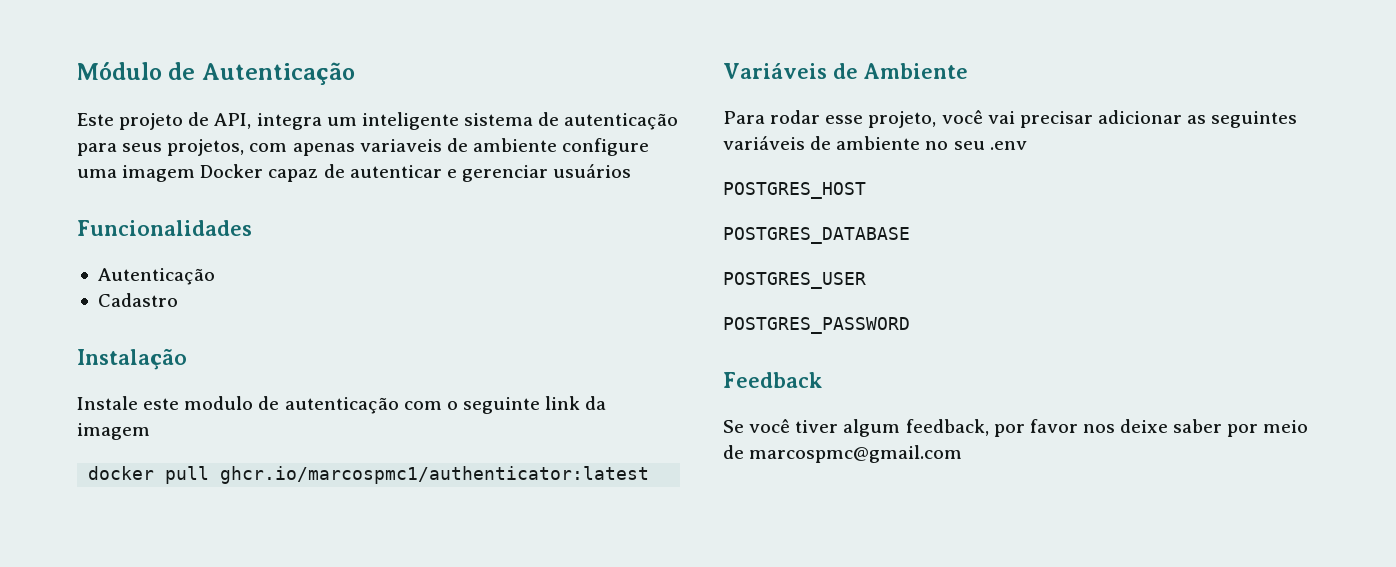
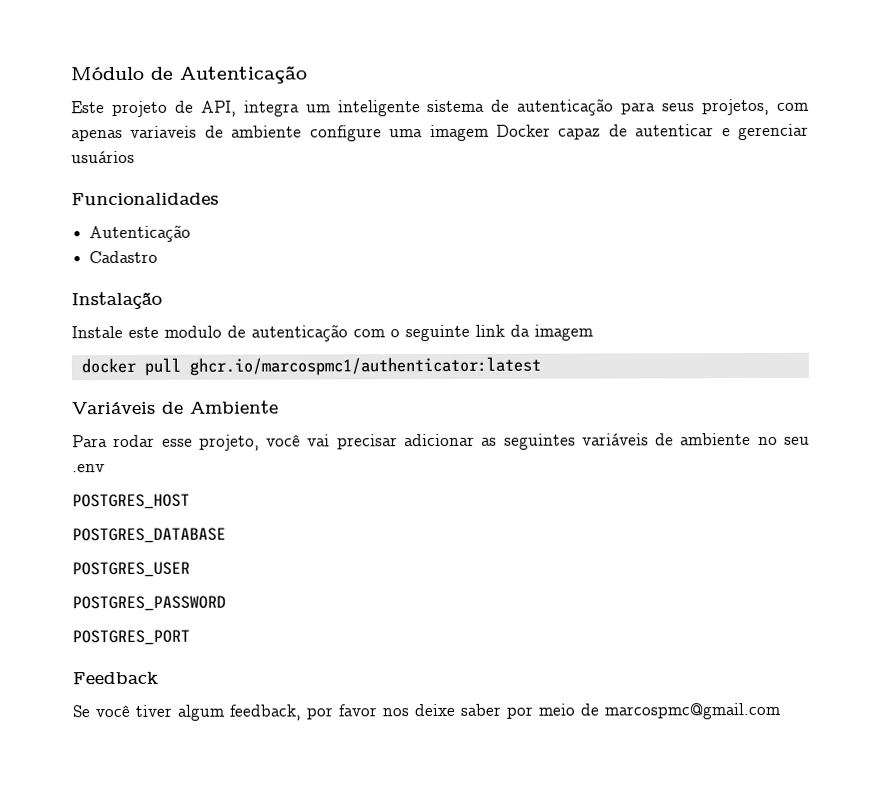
(910, 325) none -> [72,629,190,646] // POSTGRES_PORT

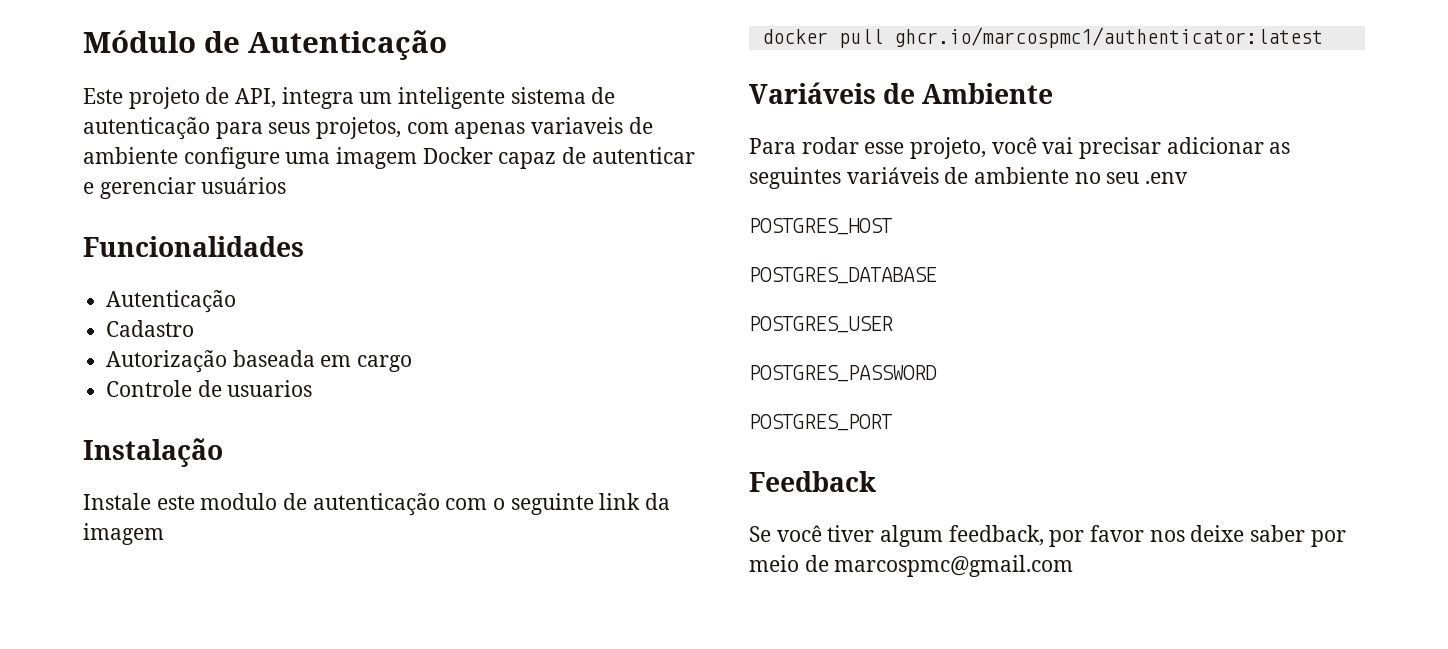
(159, 257) none -> [106,350,413,373] [106,380,313,397] // Autorização baseada em cargo // Controle de usuarios

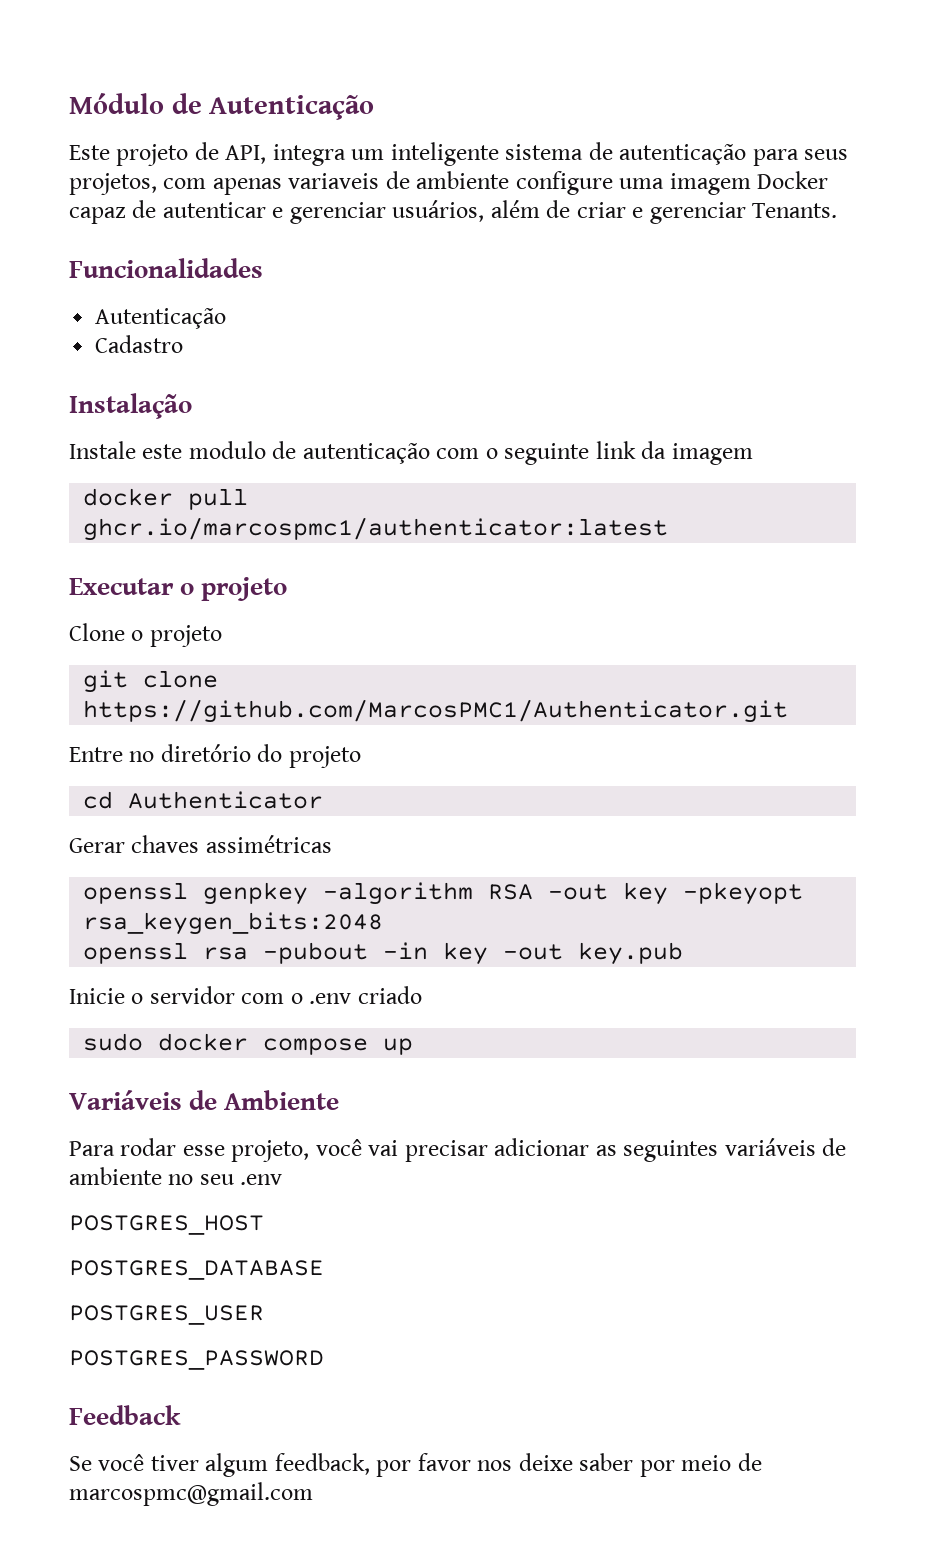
[201,177,287,194] [83,236,304,257] [106,290,237,313] [106,320,195,337] [106,350,413,373] [106,380,313,397] usuários // Funcionalidades // Autenticação // Cadastro // Autorização baseada em cargo // Controle de usuarios -> [392,200,838,224] [69,258,263,278] [95,308,227,329] [95,335,184,353] usuários, além de criar e gerenciar Tenants. // Funcionalidades // Autenticação // Cadastro
(1323, 37) none -> [69,577,288,601] [69,623,222,647] [83,670,219,693] [83,699,789,723] [69,744,361,768] [83,791,324,809] [69,835,332,853] [83,882,804,905] [83,912,384,935] [83,942,684,965] [69,986,422,1004] [83,1033,414,1055] // Executar o projeto // Clone o projeto // git clone https://github.com/MarcosPMC1/Authenticator.git // Entre no diretório do projeto // cd Authenticator // Gerar chaves assimétricas // openssl genpkey -algorithm RSA -out key -pkeyopt rsa_keygen_bits:2048 // openssl rsa -pubout -in key -out key.pub // Inicie o servidor com o .env criado // sudo docker compose up
[749,414,892,431] // POSTGRES_PORT -> (324, 1360) none

